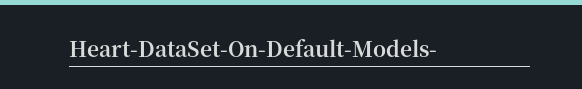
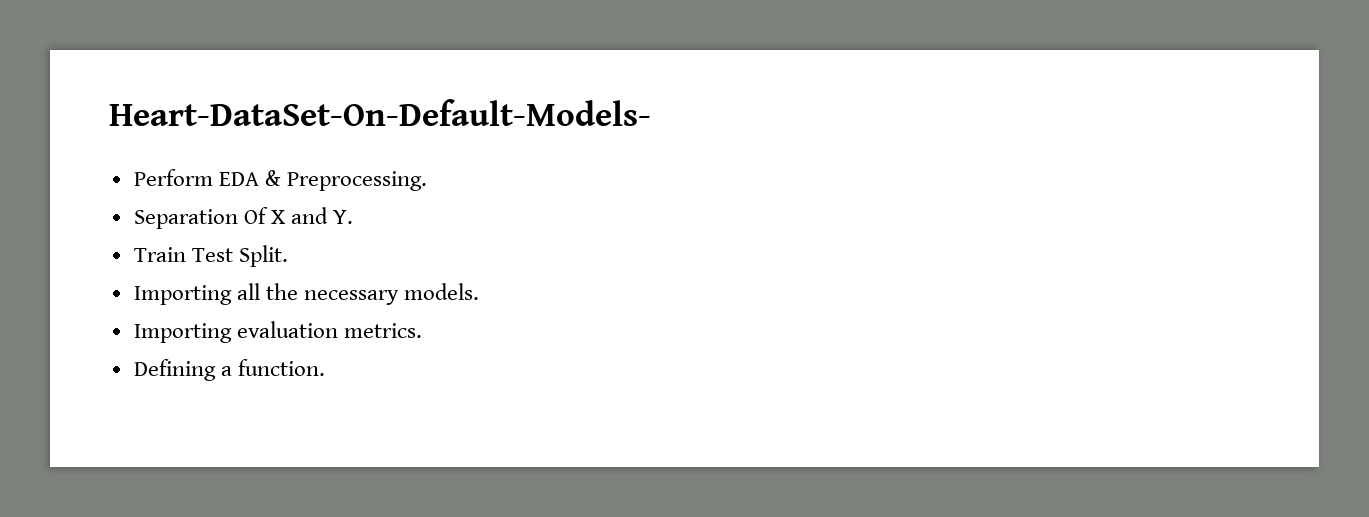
(437, 48) none -> [133,169,427,191] [133,207,354,229] [133,245,288,267] [133,283,480,305] [133,321,422,343] [133,359,325,381] // Perform EDA & Preprocessing. // Separation Of X and Y. // Train Test Split. // Importing all the necessary models. // Importing evaluation metrics. // Defining a function.

